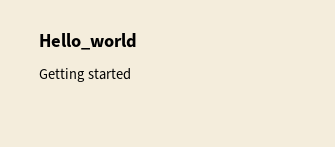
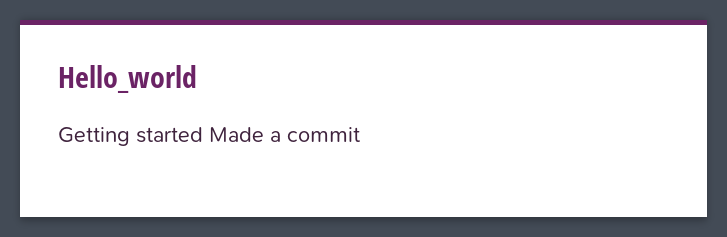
(131, 74) none -> [209,127,360,142] Made a commit

